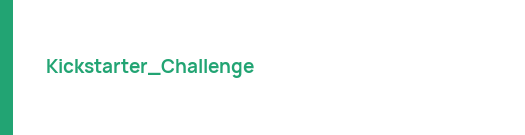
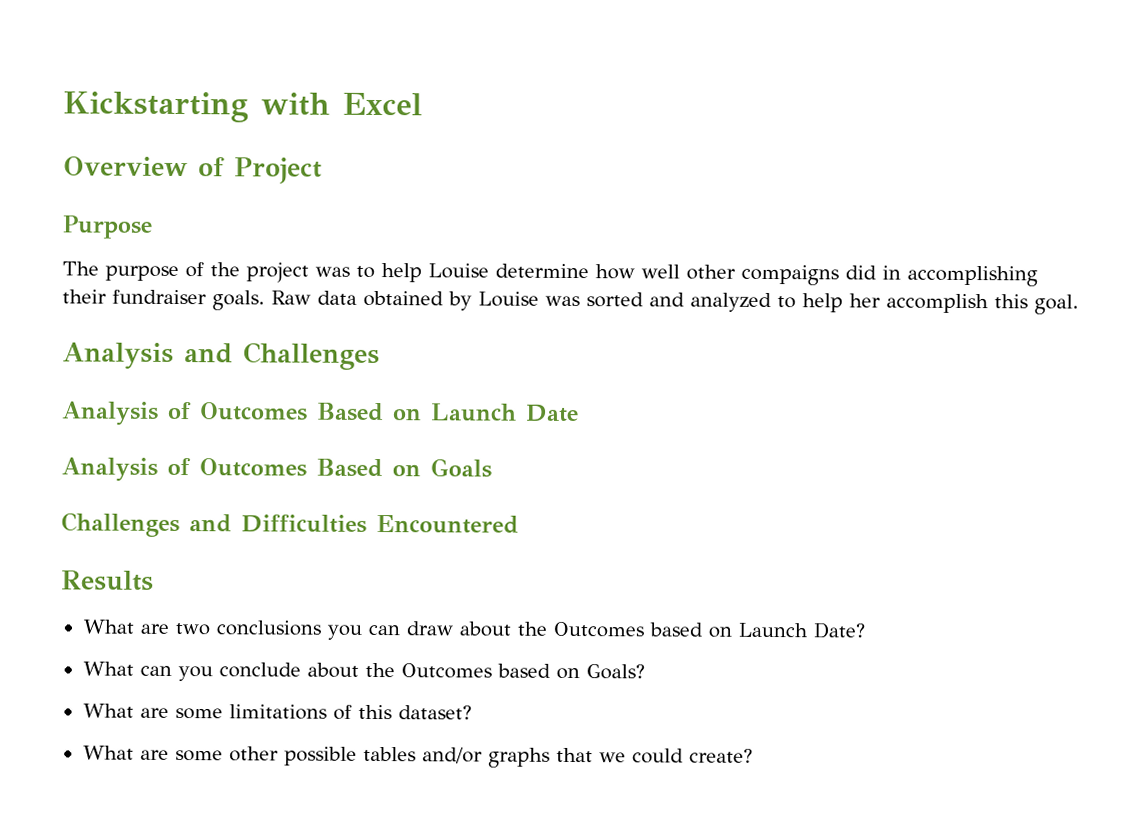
[46,59,254,78] Kickstarter_Challenge -> [63,91,422,123] [63,156,322,184] [62,215,153,239] [62,261,1038,287] [62,289,1079,315] [62,342,380,371] [61,401,579,426] [61,457,492,482] [61,512,519,538] [61,570,154,591] [82,619,865,640] [82,661,645,682] [82,703,472,720] [82,745,753,768] Kickstarting with Excel // Overview of Project // Purpose // The purpose of the project was to help Louise determine how well other compaigns did in accomplishing their fundraiser goals. Raw data obtained by Louise was sorted and analyzed to help her accomplish this goal. // Analysis and Challenges // Analysis of Outcomes Based on Launch Date // Analysis of Outcomes Based on Goals // Challenges and Difficulties Encountered // Results // What are two conclusions you can draw about the Outcomes based on Launch Date? // What can you conclude about the Outcomes based on Goals? // What are some limitations of this dataset? // What are some other possible tables and/or graphs that we could create?

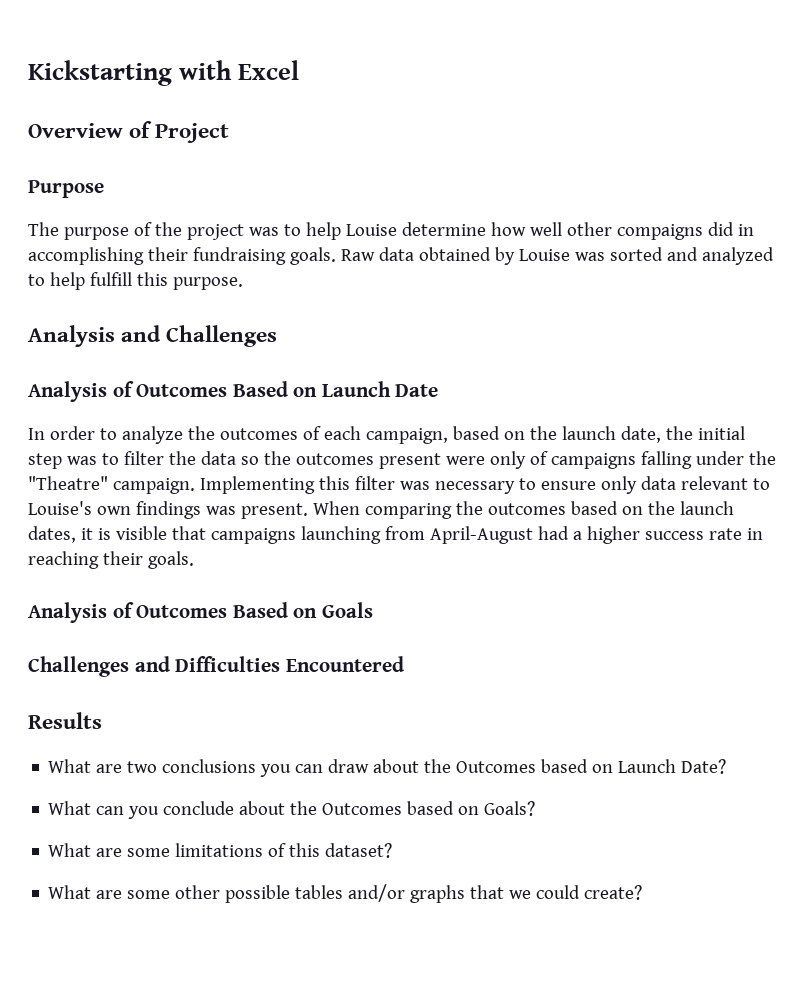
[112,289,207,305] fundraiser -> [192,247,286,265] fundraising
[849,293,1079,315] her accomplish this goal. -> [89,272,243,290] fulfill this purpose.
(579, 413) none -> [28,426,745,444] [28,451,776,469] [28,476,770,494] [28,501,734,519] [28,526,763,544] [28,551,194,569] // In order to analyze the outcomes of each campaign, based on the launch date, the initial step was to filter the data so the outcomes present were only of campaigns falling under the "Theatre" campaign. Implementing this filter was necessary to ensure only data relevant to Louise's own findings was present. When comparing the outcomes based on the launch dates, it is visible that campaigns launching from April-August had a higher success rate in reaching their goals.

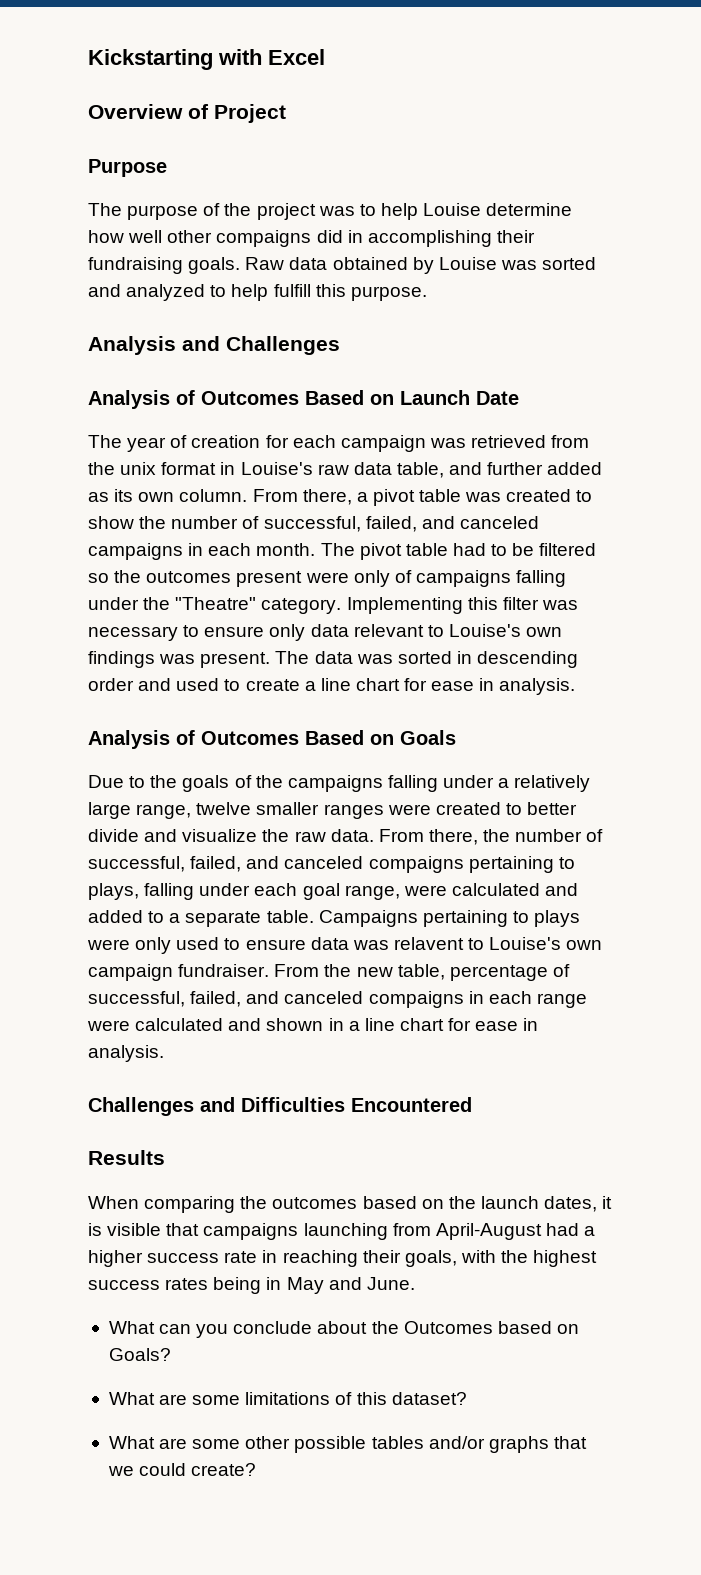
[28,426,745,444] [28,451,236,469] In order to analyze the outcomes of each campaign, based on the launch date, the initial step was to filter the data -> [88,435,590,452] [88,462,603,478] [88,489,593,506] [88,516,539,532] [88,543,597,560] The year of creation for each campaign was retrieved from the unix format in Louise's raw data table, and further added as its own column. From there, a pivot table was created to show the number of successful, failed, and canceled campaigns in each month. The pivot table had to be filtered
[112,478,195,494] campaign. -> [261,598,342,614] category.
(308, 511) none -> [275,651,579,668] [88,678,576,695] [88,730,456,749] [88,775,591,792] [88,802,578,819] [88,829,604,845] [88,856,575,873] [88,883,579,900] [88,910,581,927] [87,937,603,954] [88,964,570,981] [88,991,587,1008] [87,1018,539,1031] [88,1045,164,1062] [88,1097,472,1116] [88,1150,165,1165] The data was sorted in descending order and used to create a line chart for ease in analysis. // Analysis of Outcomes Based on Goals // Due to the goals of the campaigns falling under a relatively large range, twelve smaller ranges were created to better divide and visualize the raw data. From there, the number of successful, failed, and canceled compaigns pertaining to plays, falling under each goal range, were calculated and added to a separate table. Campaigns pertaining to plays were only used to ensure data was relavent to Louise's own campaign fundraiser. From the new table, percentage of successful, failed, and canceled compaigns in each range were calculated and shown in a line chart for ease in analysis. // Challenges and Difficulties Encountered // Results //
[147,551,194,569] [28,602,373,623] [28,656,404,677] [28,712,102,729] [48,759,727,777] goals. // Analysis of Outcomes Based on Goals // Challenges and Difficulties Encountered // Results // What are two conclusions you can draw about the Outcomes based on Launch Date? -> [404,1250,598,1267] [88,1277,415,1294] goals, with the highest success rates being in May and June.

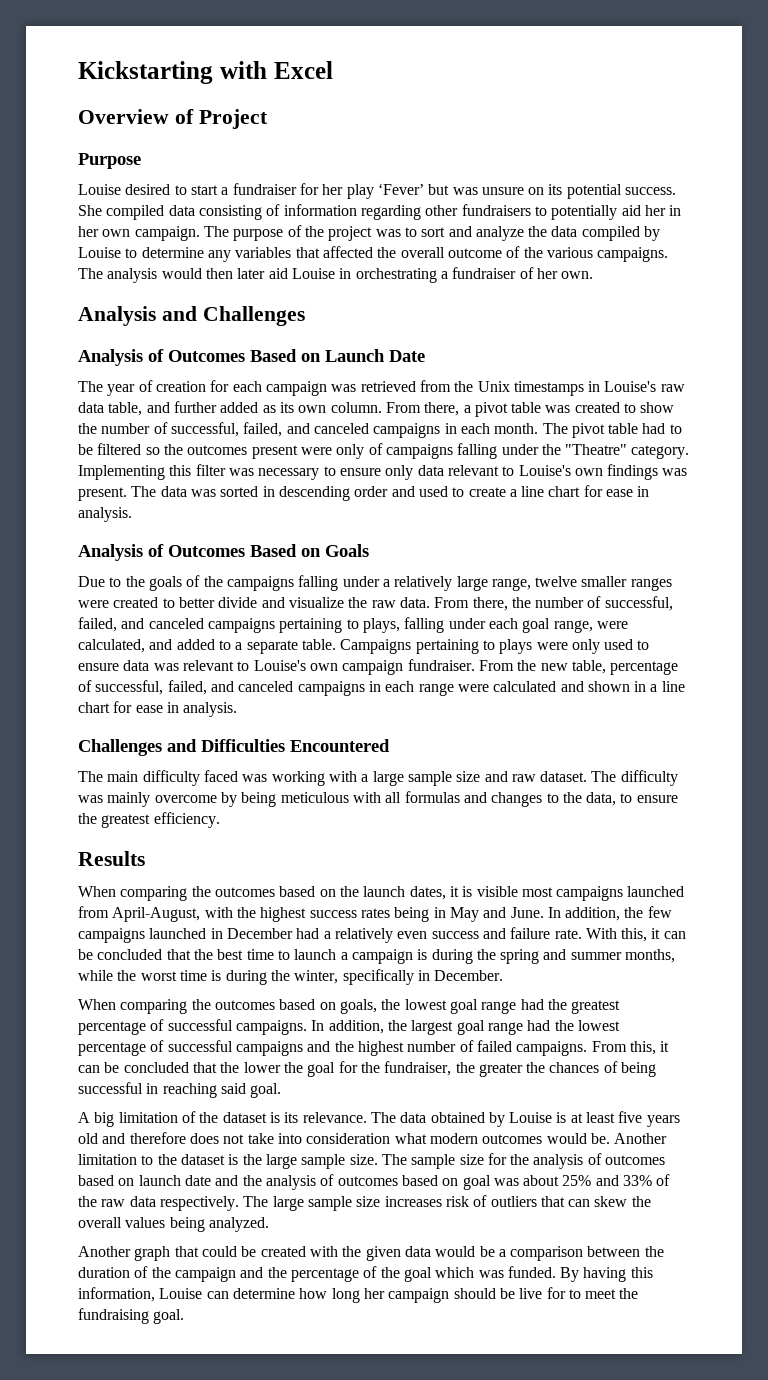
(167, 168) none -> [78,183,677,199] [78,204,682,220] [78,226,200,241] Louise desired to start a fundraiser for her play ‘Fever’ but was unsure on its potential success. She compiled data consisting of information regarding other fundraisers to potentially aid her in her own campaign.
[380,203,573,220] [88,230,535,247] [88,257,597,274] [88,284,427,301] help Louise determine how well other compaigns did in accomplishing their fundraising goals. Raw data obtained by Louise was sorted and analyzed to help fulfill this purpose. -> [421,226,661,241] [78,246,669,262] [78,267,594,283] sort and analyze the data compiled by Louise to determine any variables that affected the overall outcome of the various campaigns. The analysis would then later aid Louise in orchestrating a fundraiser of her own.
[120,462,217,475] unix format -> [477,381,584,396] Unix timestamps
[368,856,464,873] compaigns -> [207,618,275,633] campaigns
[451,883,540,896] calculated -> [78,639,145,653] calculated,
[393,937,464,950] relavent -> [182,660,234,671] relevant
[368,991,464,1008] compaigns -> [297,681,365,696] campaigns
(472, 1104) none -> [78,770,678,786] [78,791,678,807] [78,812,220,828] // The main difficulty faced was working with a large sample size and raw dataset. The difficulty was mainly overcome by being meticulous with all formulas and changes to the data, to ensure the greatest efficiency.
[166,1223,596,1240] [88,1250,457,1267] that campaigns launching from April-August had a higher success rate in reaching their goals, -> [521,886,685,901] [78,906,201,922] most campaigns launched from April-August,
[108,1321,579,1338] [108,1348,171,1361] [108,1392,467,1405] [108,1436,587,1453] [107,1463,257,1476] // What can you conclude about the Outcomes based on Goals? // What are some limitations of this dataset? // What are some other possible tables and/or graphs that we could create? -> [547,906,672,921] [78,927,686,943] [78,949,676,964] [78,969,504,985] [78,999,621,1014] [78,1019,620,1035] [78,1040,670,1056] [78,1061,657,1077] [78,1082,282,1098] [78,1111,680,1127] [78,1132,668,1144] [78,1153,666,1169] [78,1174,671,1190] [78,1195,651,1211] [78,1217,269,1232] [78,1246,664,1261] [78,1266,653,1282] [78,1287,639,1303] [78,1308,185,1324] In addition, the few campaigns launched in December had a relatively even success and failure rate. With this, it can be concluded that the best time to launch a campaign is during the spring and summer months, while the worst time is during the winter, specifically in December. // When comparing the outcomes based on goals, the lowest goal range had the greatest percentage of successful campaigns. In addition, the largest goal range had the lowest percentage of successful campaigns and the highest number of failed campaigns. From this, it can be concluded that the lower the goal for the fundraiser, the greater the chances of being successful in reaching said goal. // A big limitation of the dataset is its relevance. The data obtained by Louise is at least five years old and therefore does not take into consideration what modern outcomes would be. Another limitation to the dataset is the large sample size. The sample size for the analysis of outcomes based on launch date and the analysis of outcomes based on goal was about 25% and 33% of the raw data respectively. The large sample size increases risk of outliers that can skew the overall values being analyzed. // Another graph that could be created with the given data would be a comparison between the duration of the campaign and the percentage of the goal which was funded. By having this information, Louise can determine how long her campaign should be live for to meet the fundraising goal.

